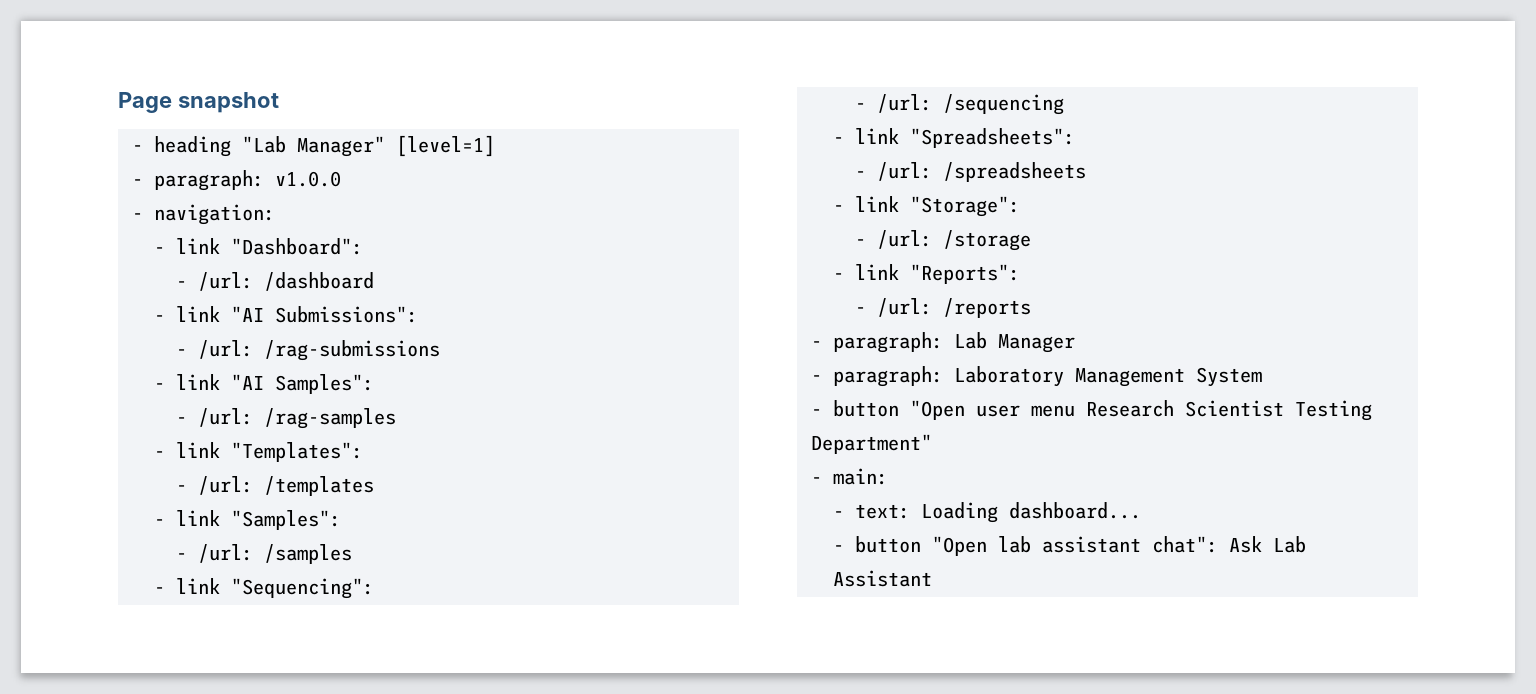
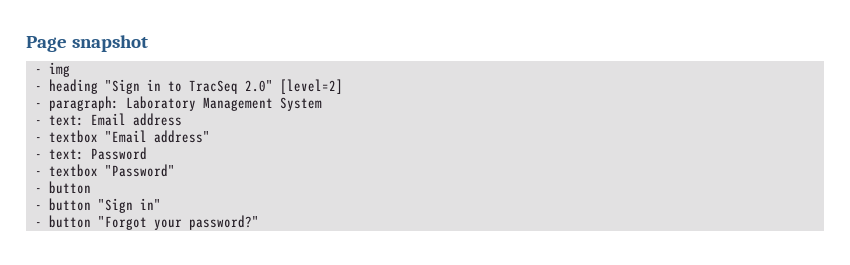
[153,135,495,157] [131,170,341,191] [131,204,275,225] [153,238,363,255] [175,272,374,291] [153,306,418,323] [175,340,440,361] [153,374,374,394] [175,408,396,429] [153,442,363,462] [175,476,374,496] [153,510,341,530] [175,544,352,564] [153,578,374,599] [854,94,1064,115] [832,128,1075,148] [854,162,1086,182] [832,196,1020,217] [854,230,1031,251] [832,264,1020,284] [854,298,1031,318] [810,332,1075,353] heading "Lab Manager" [level=1] // - paragraph: v1.0.0 // - navigation: // - link "Dashboard": // - /url: /dashboard // - link "AI Submissions": // - /url: /rag-submissions // - link "AI Samples": // - /url: /rag-samples // - link "Templates": // - /url: /templates // - link "Samples": // - /url: /samples // - link "Sequencing": // - /url: /sequencing // - link "Spreadsheets": // - /url: /spreadsheets // - link "Storage": // - /url: /storage // - link "Reports": // - /url: /reports // - paragraph: Lab Manager -> [48,62,70,77] [34,79,343,94] img // - heading "Sign in to TracSeq 2.0" [level=2]
[832,400,1372,421] [810,434,932,454] [810,468,888,485] [832,502,1141,523] [832,536,1306,556] [832,570,932,587] button "Open user menu Research Scientist Testing Department" // - main: // - text: Loading dashboard... // - button "Open lab assistant chat": Ask Lab Assistant -> [48,113,182,126] [34,130,210,143] [34,147,147,160] [34,164,175,177] [34,181,91,194] [34,198,161,213] [34,215,259,230] text: Email address // - textbox "Email address" // - text: Password // - textbox "Password" // - button // - button "Sign in" // - button "Forgot your password?"

